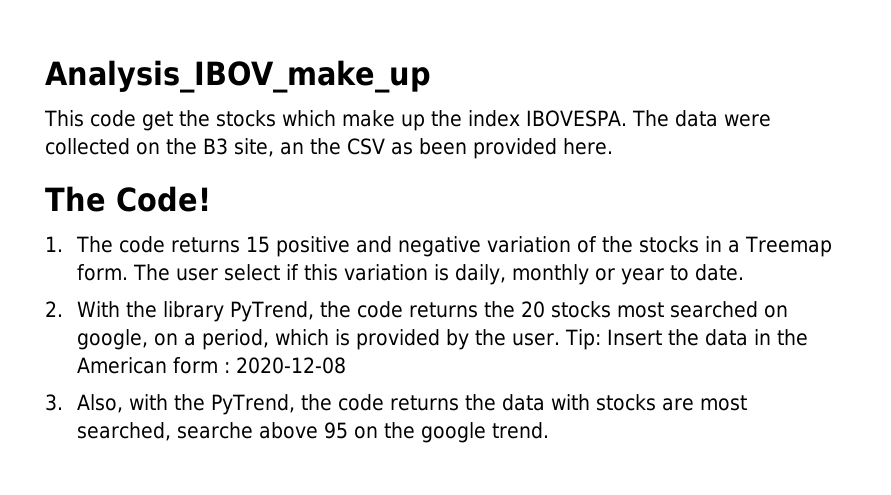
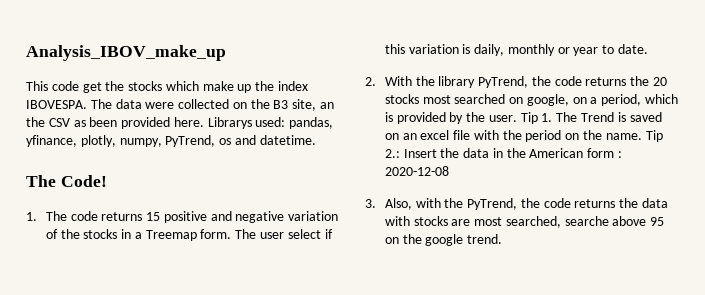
(613, 146) none -> [207,117,334,129] [26,135,316,147] Librarys used: pandas, yfinance, plotly, numpy, PyTrend, os and datetime.
[565,329,602,350] Tip: -> [520,112,662,124] [384,130,663,142] [384,149,400,158] Tip 1. The Trend is saved on an excel file with the period on the name. Tip 2.:

